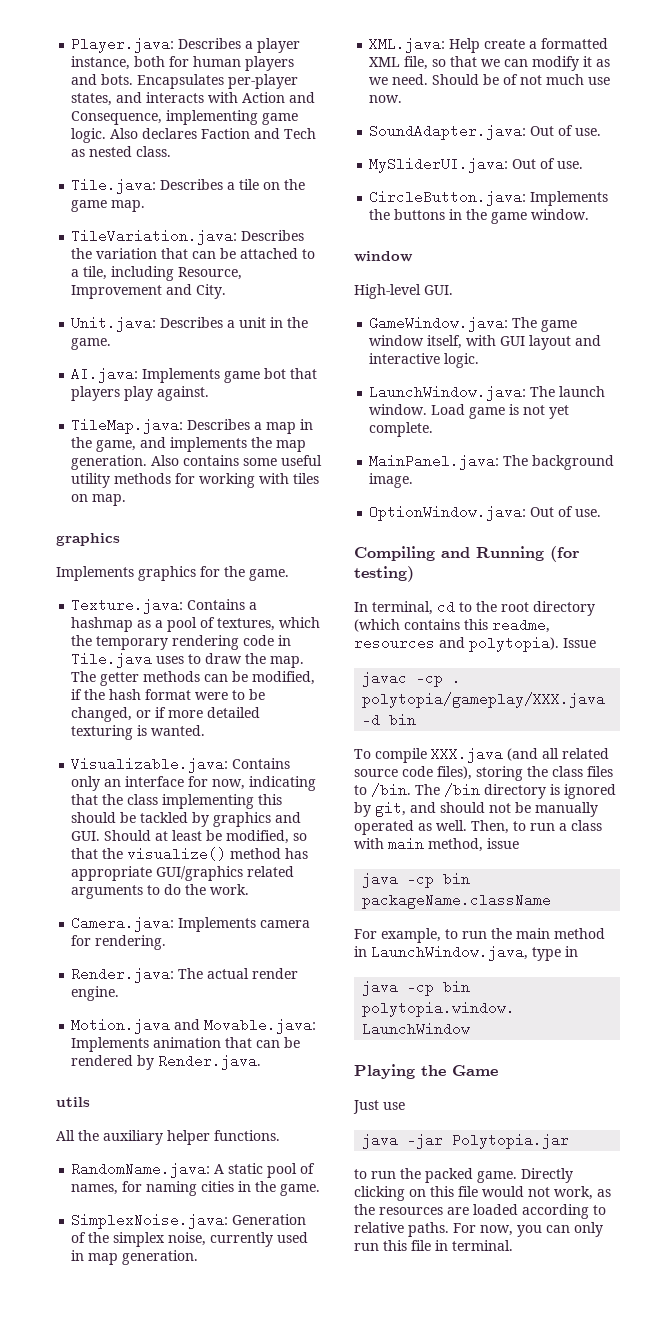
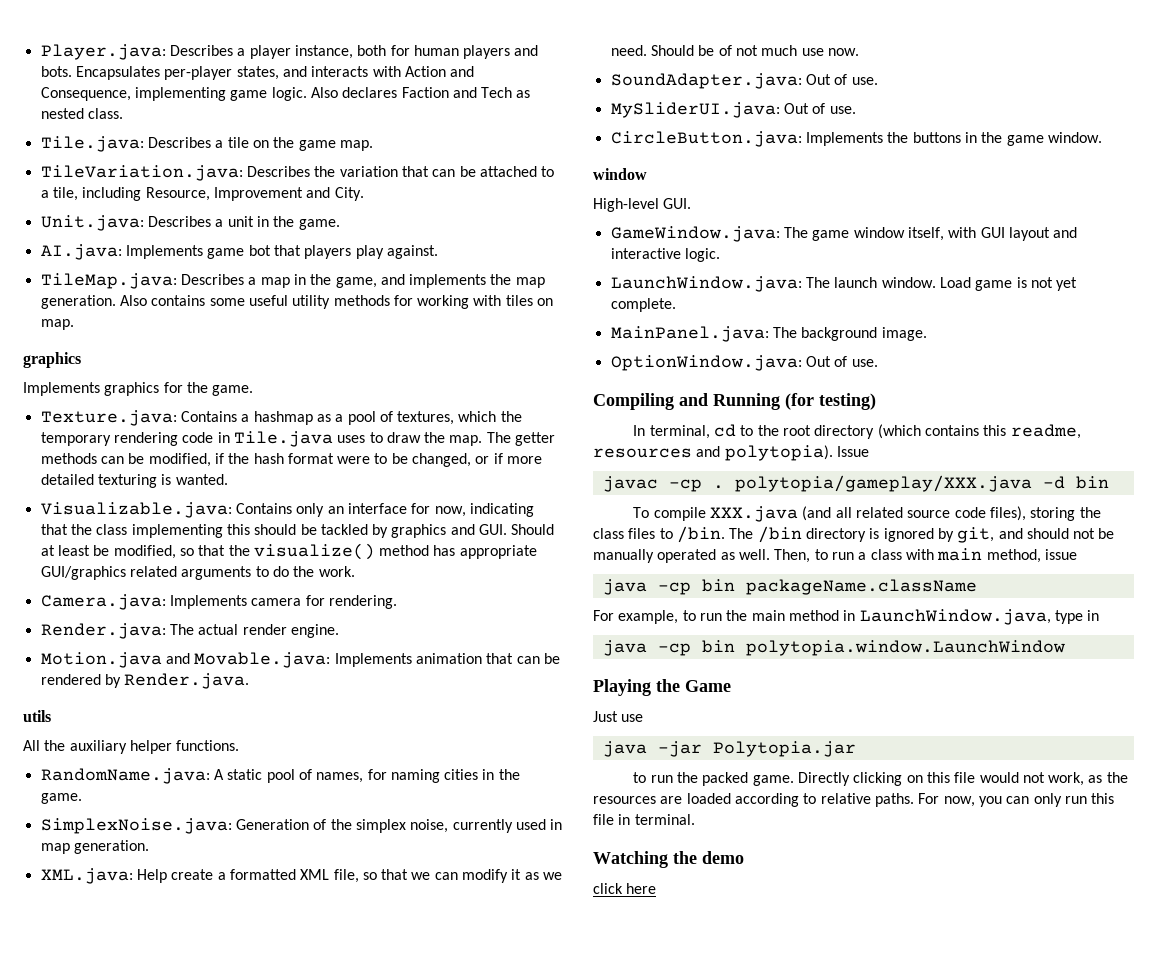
(513, 1245) none -> [593,851,744,868] [593,883,657,894] // Watching the demo // click here

